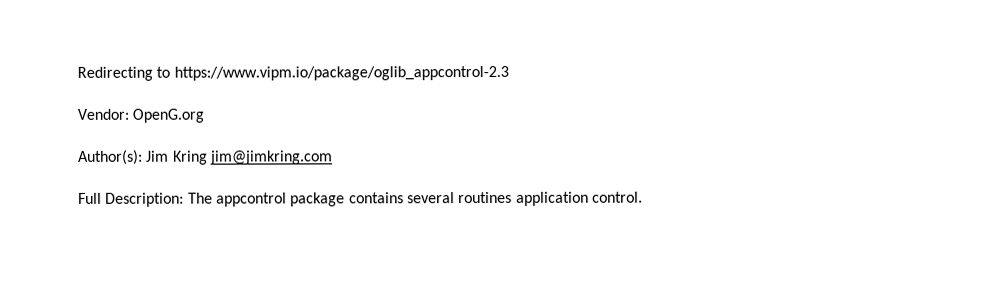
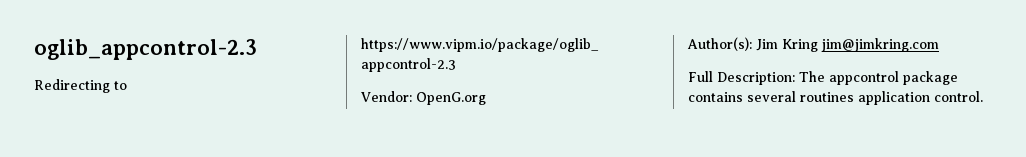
(77, 73) none -> [34,39,257,60] oglib_appcontrol-2.3 //

